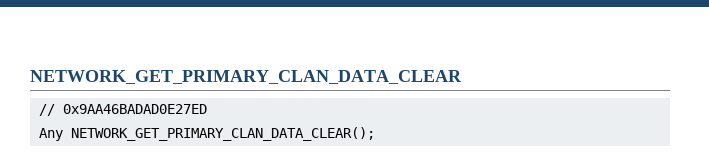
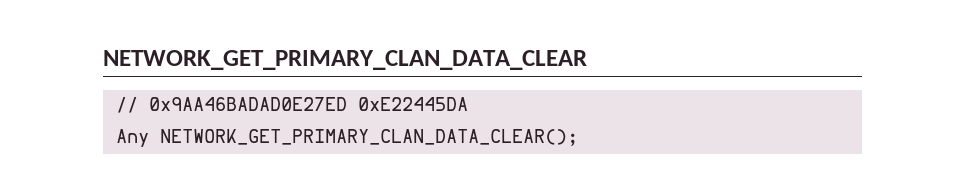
(208, 109) none -> [357,97,468,111] 0xE22445DA

